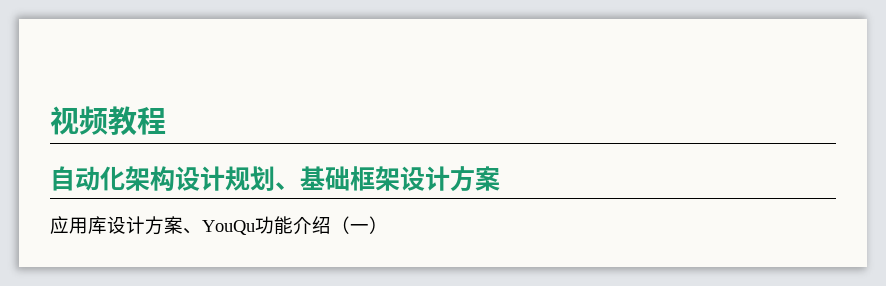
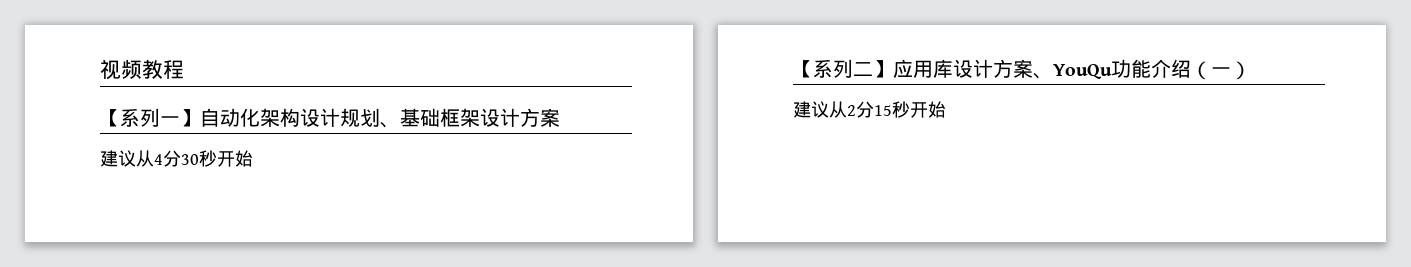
(166, 121) none -> [100,108,200,127] 【系列一】
(500, 178) none -> [100,150,253,167] [793,59,893,78] 建议从4分30秒开始 // 【系列二】
(388, 225) none -> [793,101,946,118] // 建议从2分15秒开始

